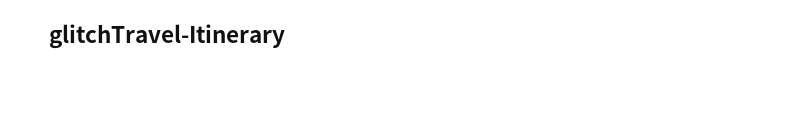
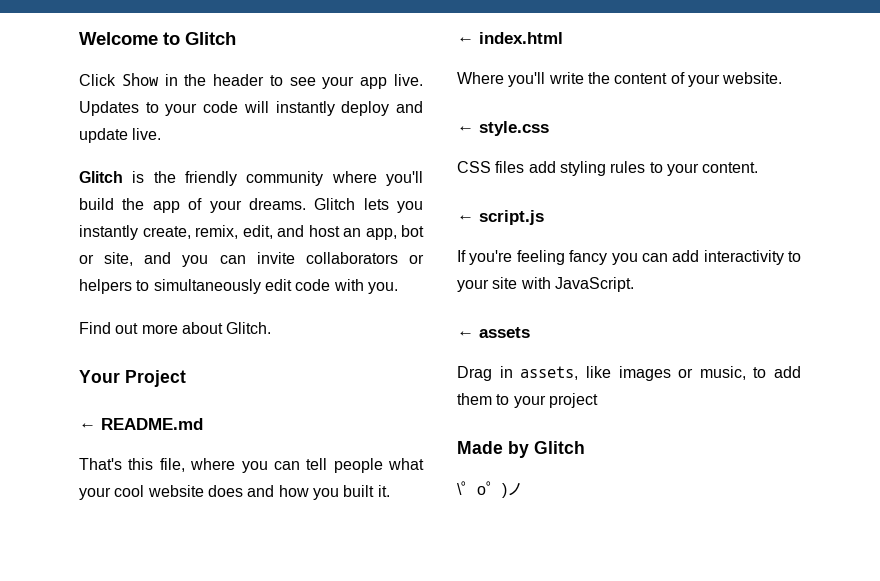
[49,24,285,49] glitchTravel-Itinerary -> [79,32,236,45] [79,73,423,89] [79,101,423,116] [79,128,162,143] [79,171,423,186] [79,198,423,213] [79,225,424,240] [79,252,424,267] [79,279,398,294] [79,322,272,334] [79,370,186,387] [79,418,203,430] [79,458,424,473] [79,485,390,500] [457,32,563,44] [457,72,783,87] [457,121,549,136] [457,161,759,176] [457,210,544,225] [457,250,801,265] [457,277,634,292] [457,327,530,338] [457,366,801,381] [457,393,598,408] [457,441,585,458] [457,481,523,498] Welcome to Glitch // Click Show in the header to see your app live. Updates to your code will instantly deploy and update live. // Glitch is the friendly community where you'll build the app of your dreams. Glitch lets you instantly create, remix, edit, and host an app, bot or site, and you can invite collaborators or helpers to simultaneously edit code with you. // Find out more about Glitch. // Your Project // ← README.md // That's this file, where you can tell people what your cool website does and how you built it. // ← index.html // Where you'll write the content of your website. // ← style.css // CSS files add styling rules to your content. // ← script.js // If you're feeling fancy you can add interactivity to your site with JavaScript. // ← assets // Drag in assets, like images or music, to add them to your project // Made by Glitch // \゜o゜)ノ

